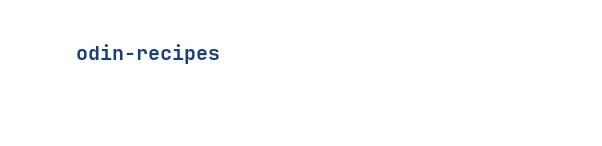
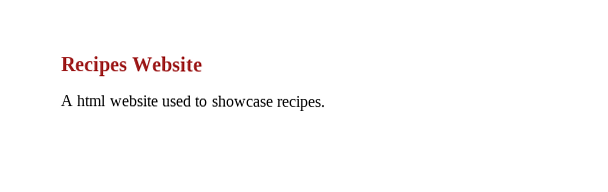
[76,44,220,64] odin-recipes -> [61,56,204,77] [60,95,325,112] Recipes Website // A html website used to showcase recipes.

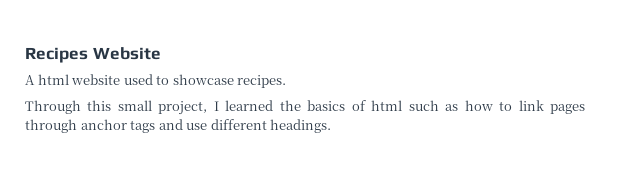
(325, 103) none -> [25,100,586,115] [25,119,332,133] // Through this small project, I learned the basics of html such as how to link pages through anchor tags and use different headings.

